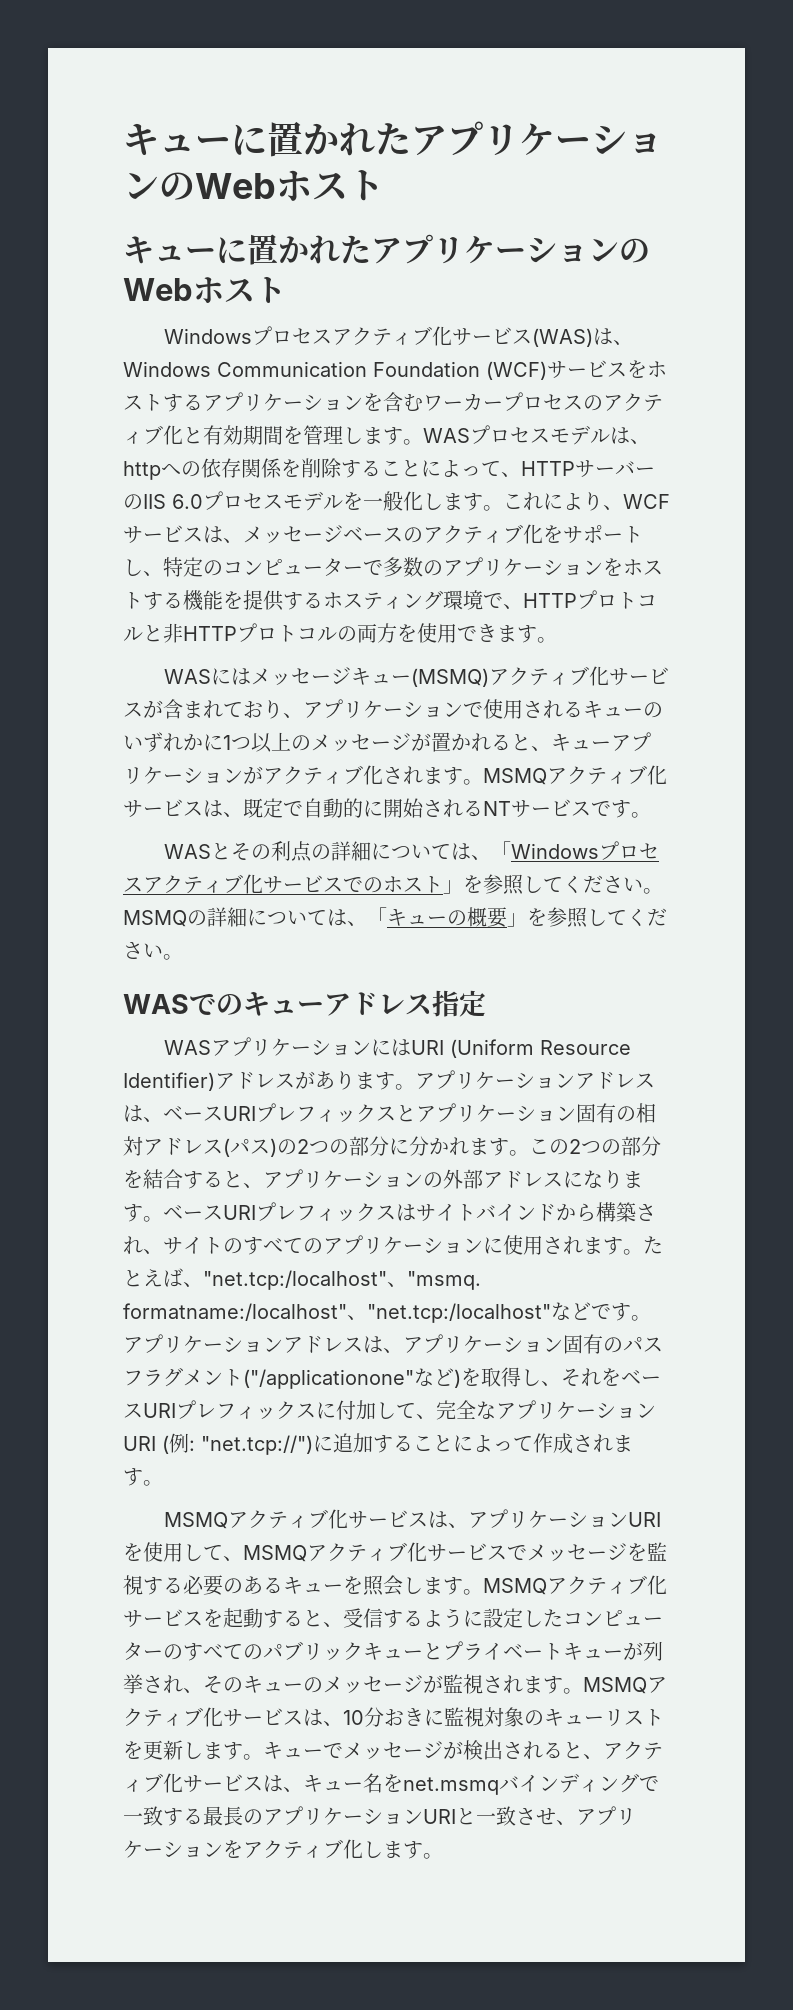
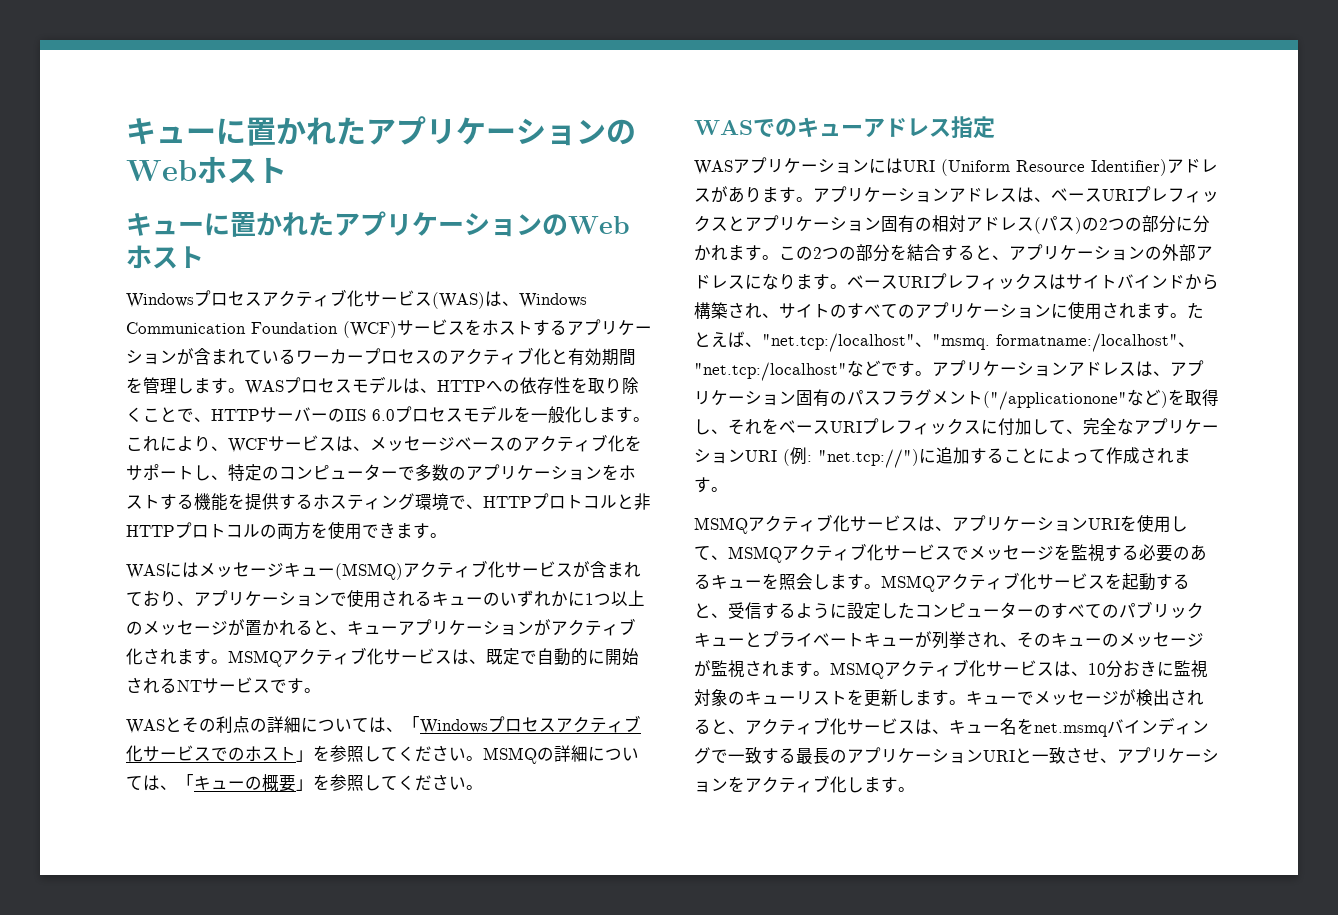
[363,392,423,412] を含む -> [177,348,296,365] が含まれている
[123,461,161,480] http -> [437,380,486,392] HTTP
[241,458,501,478] 関係を削除することによって -> [554,377,639,394] [126,407,194,422] 性を取り除くことで

